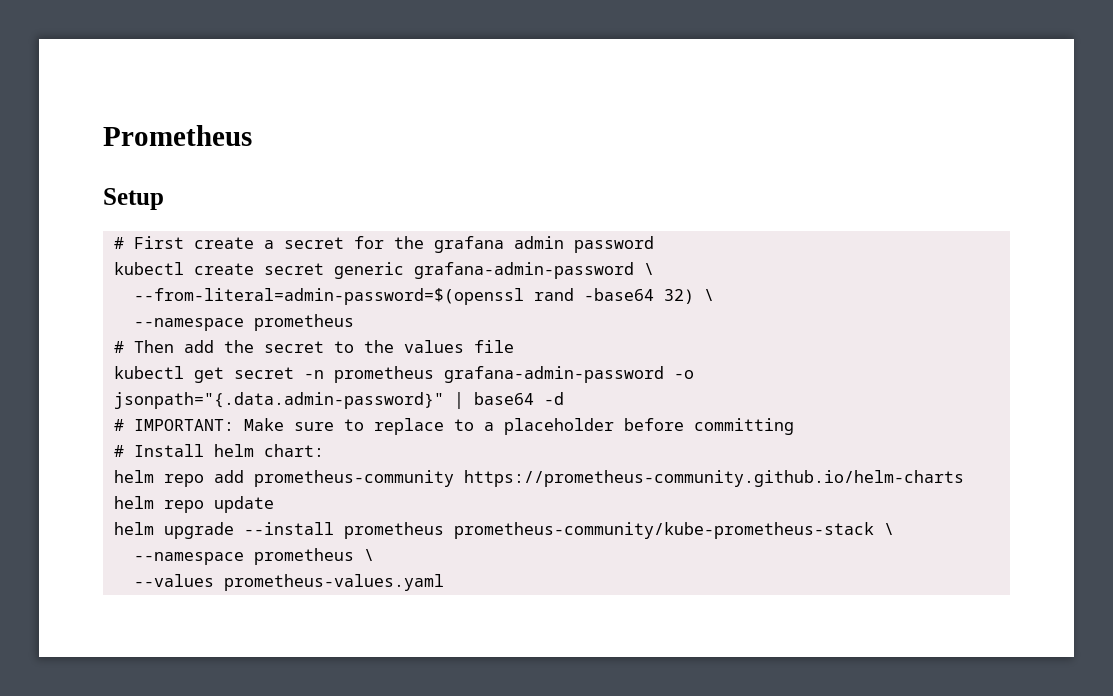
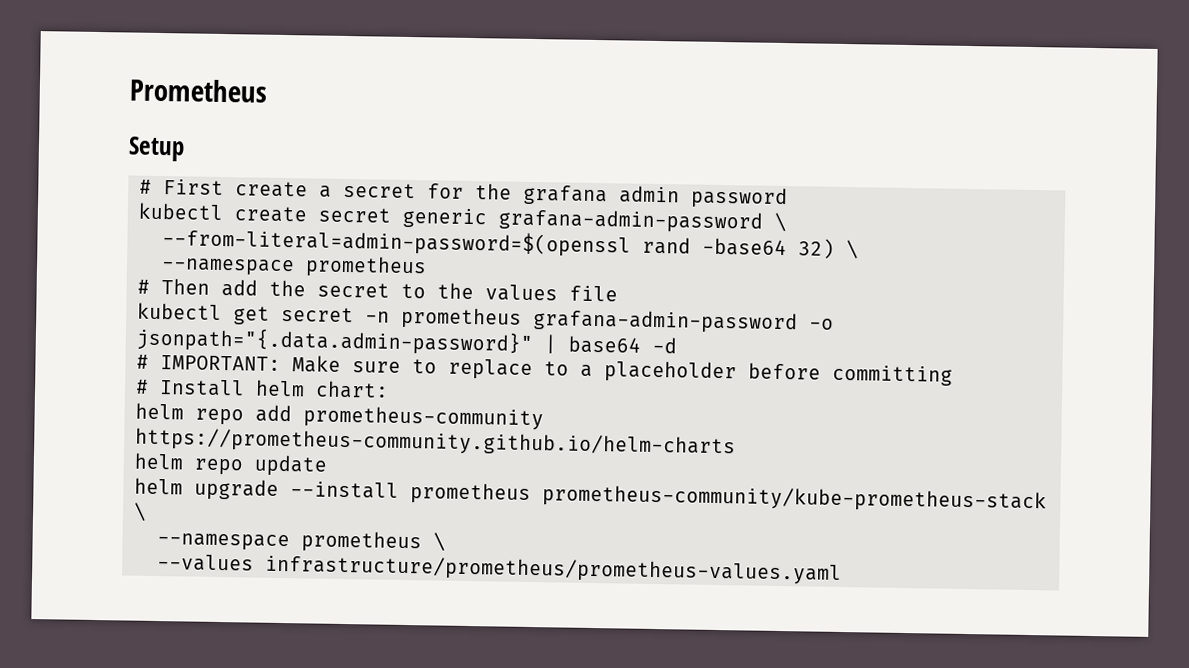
[224,574,445,591] prometheus-values.yaml -> [265,554,843,586] infrastructure/prometheus/prometheus-values.yaml

